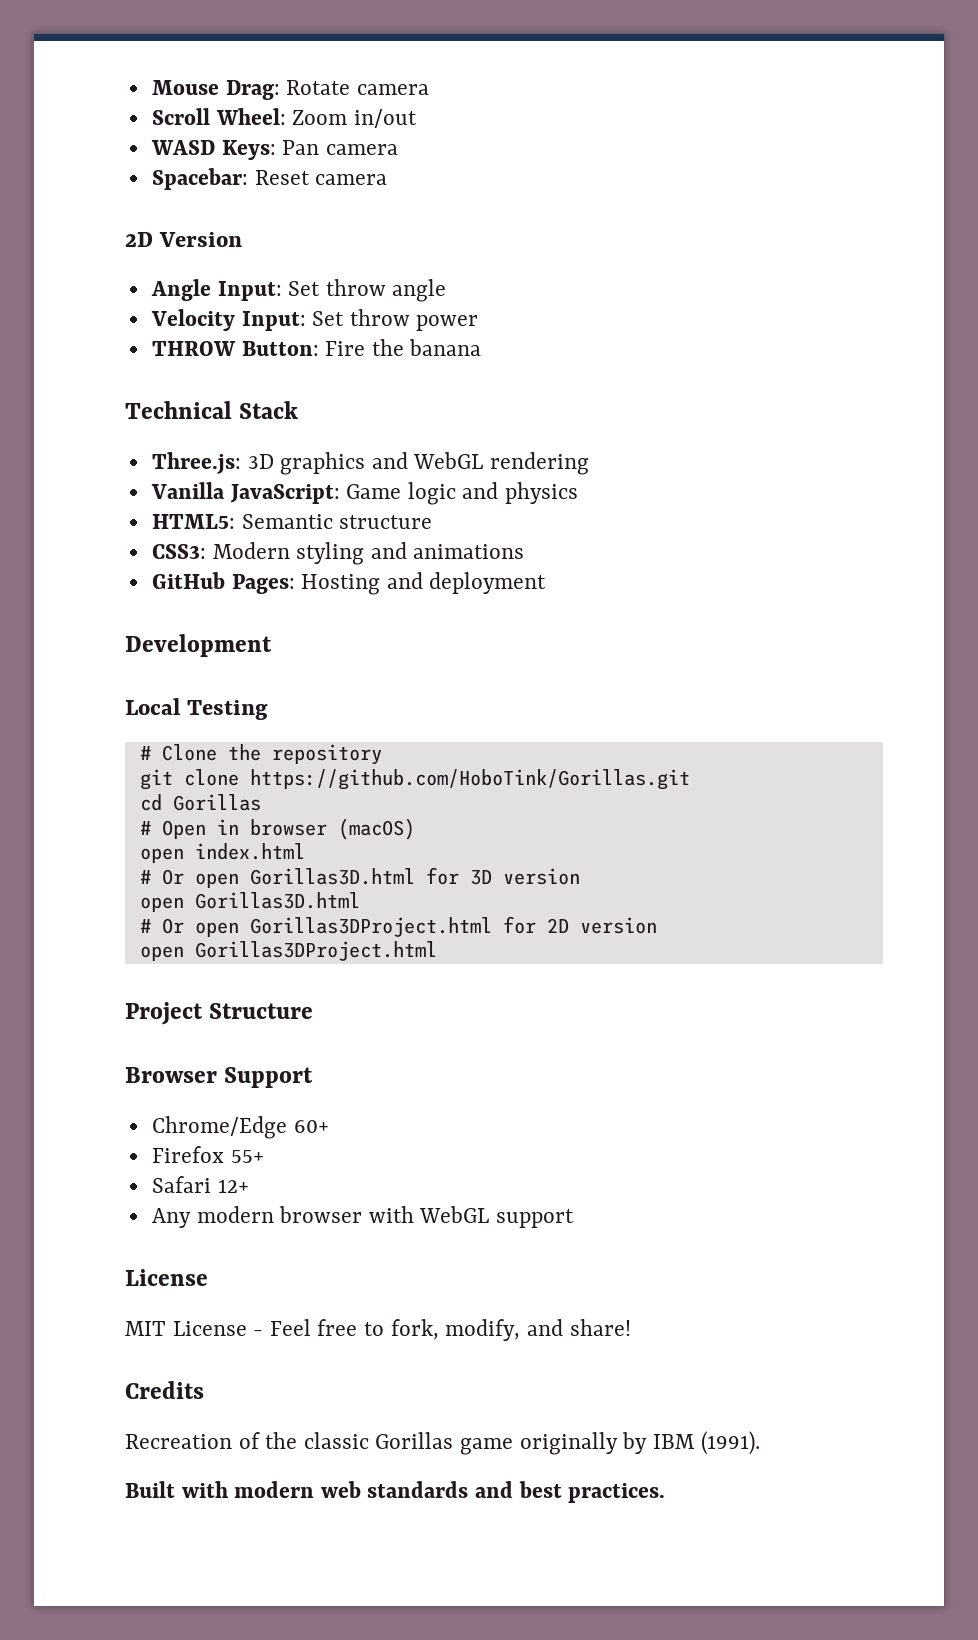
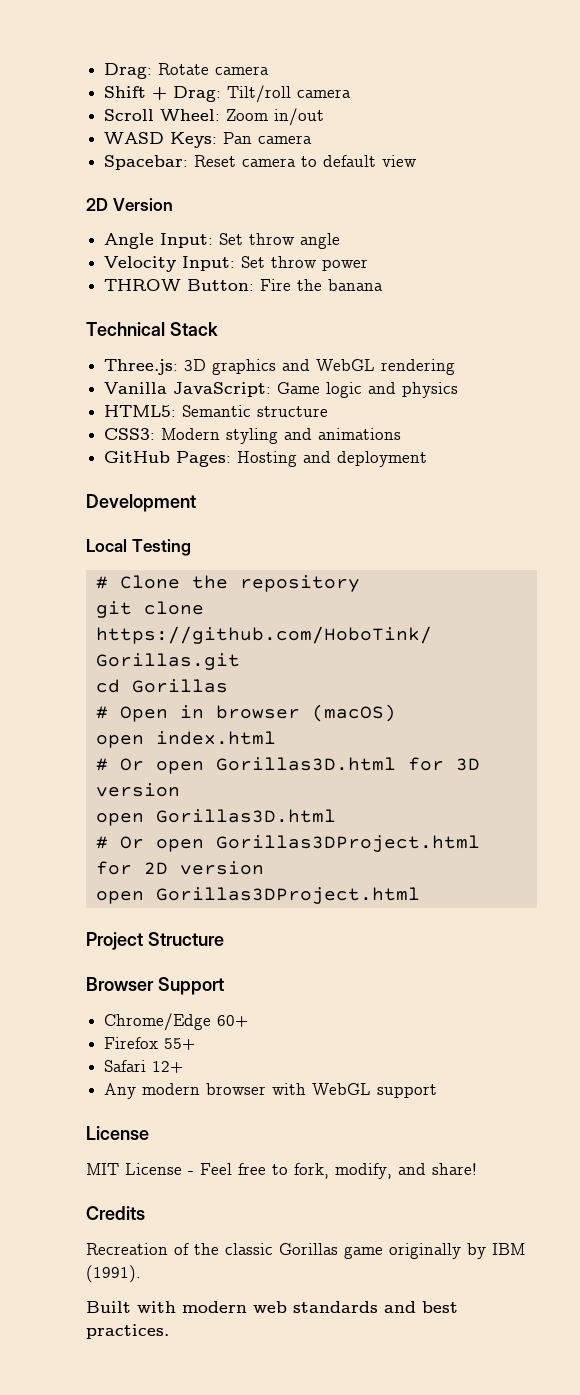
[151,80,219,95] Mouse -> (104, 71) none
(429, 89) none -> [104,85,352,103] // Shift + Drag: Tilt/roll camera
(388, 179) none -> [301,155,418,167] to default view

